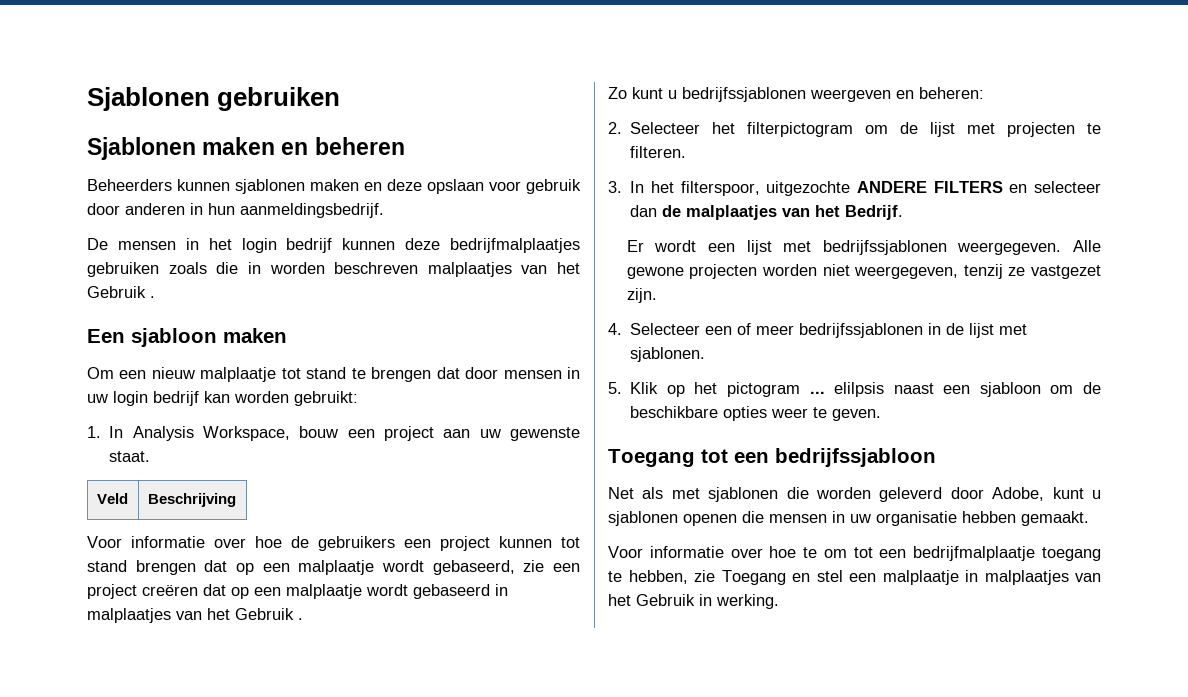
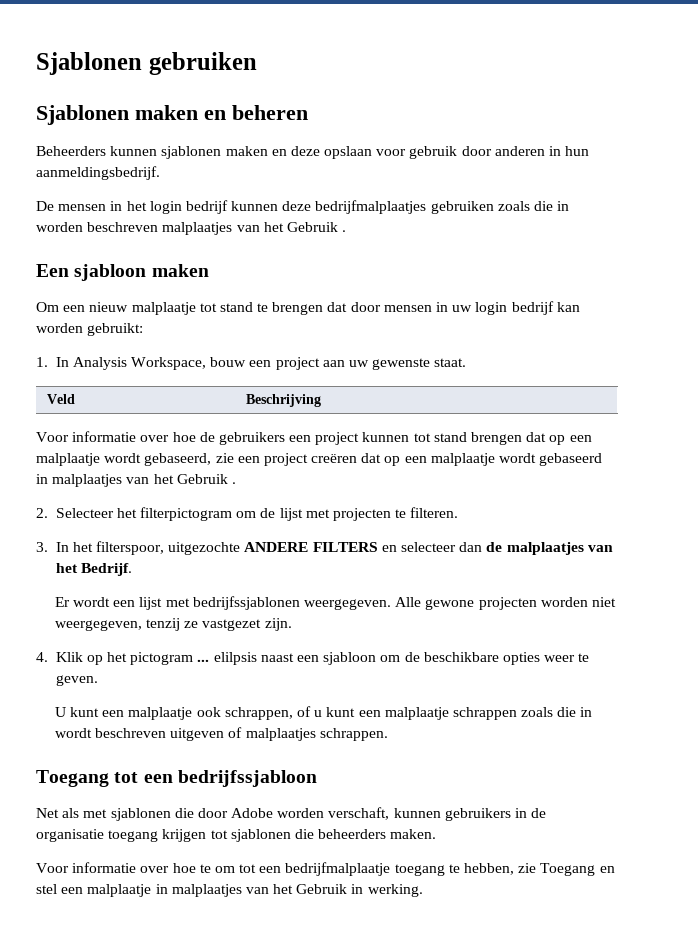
[608,87,984,102] // Zo kunt u bedrijfssjablonen weergeven en beheren: -> (236, 483) none
[630,323,1028,338] [630,347,706,362] [608,382,622,394] Selecteer een of meer bedrijfssjablonen in de lijst met sjablonen. // 5. -> (48, 657) none
(882, 415) none -> [54,706,593,720] [54,727,388,741] // U kunt een malplaatje ook schrappen, of u kunt een malplaatje schrappen zoals die in wordt beschreven uitgeven of malplaatjes schrappen.
[816,487,1101,502] [608,511,1089,526] worden geleverd door Adobe, kunt u sjablonen openen die mensen in uw organisatie hebben gemaakt. -> [197,807,547,821] [36,829,437,842] door Adobe worden verschaft, kunnen gebruikers in de organisatie toegang krijgen tot sjablonen die beheerders maken.

